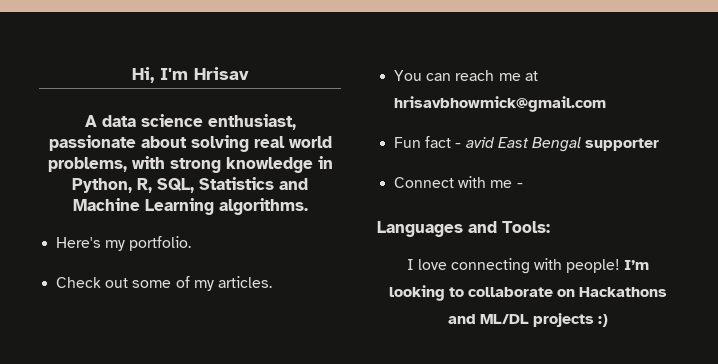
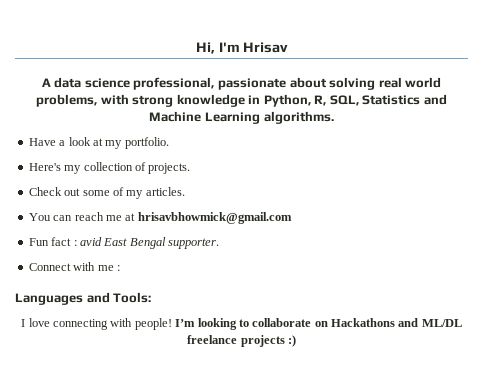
[207,114,296,130] enthusiast, -> [133,77,215,90] professional,
(308, 206) none -> [28,137,169,149] // Have a look at my portfolio.
[129,236,192,251] portfolio. -> [83,162,191,174] collection of projects.
[455,143,462,148] - -> [73,240,77,246] :
[585,138,660,151] supporter -> [168,238,219,249] supporter.
[516,183,523,188] - -> [116,265,120,271] :
(529, 319) none -> [187,335,238,344] freelance

